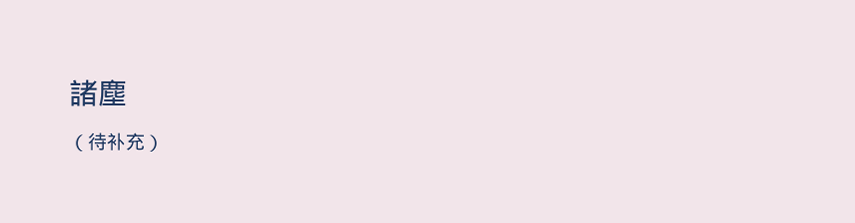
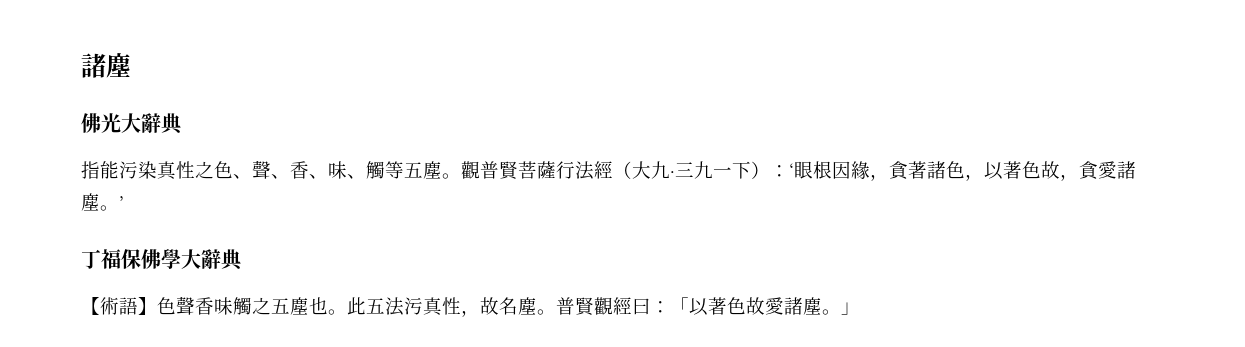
[68,132,164,152] （待补充） -> [81,113,184,135] [81,160,1136,181] [81,193,124,211] [81,249,244,271] [81,296,860,317] 佛光大辭典 // 指能污染真性之色、聲、香、味、觸等五塵。觀普賢菩薩行法經（大九·三九一下）：‘眼根因緣，貪著諸色，以著色故，貪愛諸塵。’ // 丁福保佛學大辭典 // 【術語】色聲香味觸之五塵也。此五法污真性，故名塵。普賢觀經曰：「以著色故愛諸塵。」

